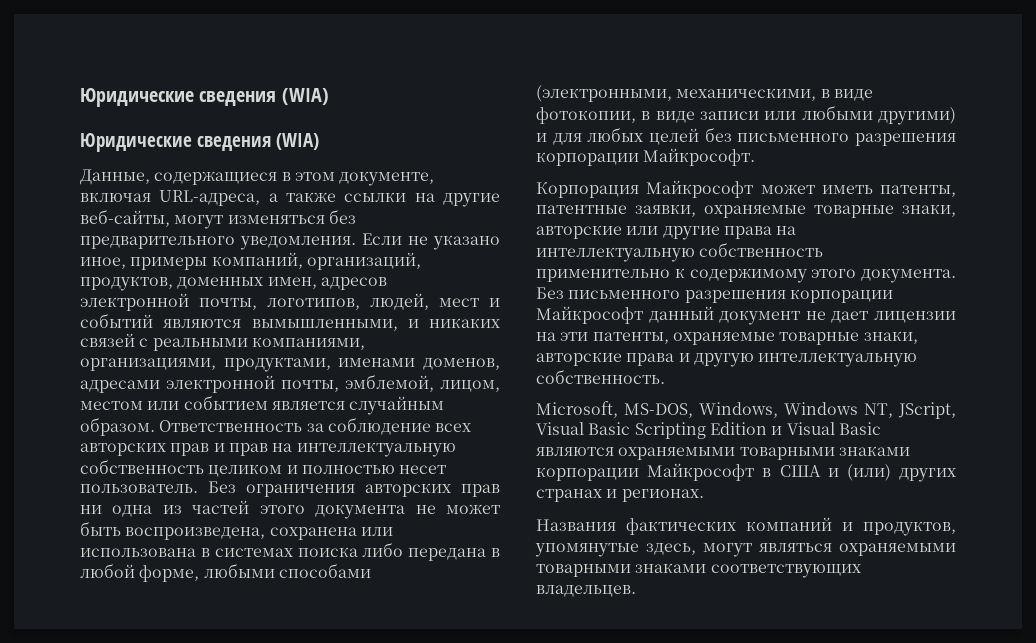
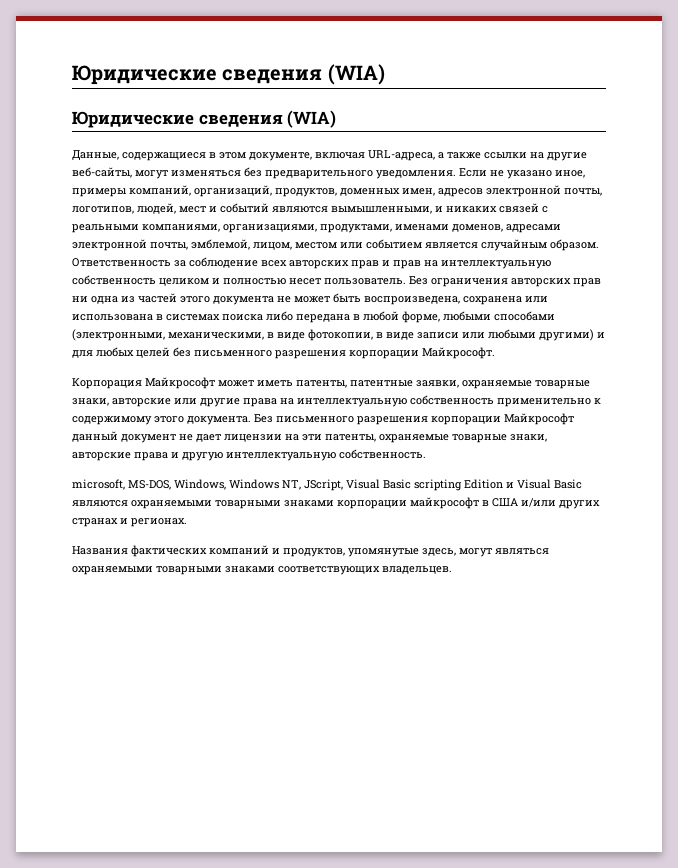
[536,401,618,418] Microsoft, -> [72,479,125,490] microsoft,
[634,422,706,439] Scripting -> [414,479,462,491] scripting
[647,463,755,481] Майкрософт -> [410,497,479,509] майкрософт
[827,464,891,481] и (или) -> [521,498,556,507] и/или

